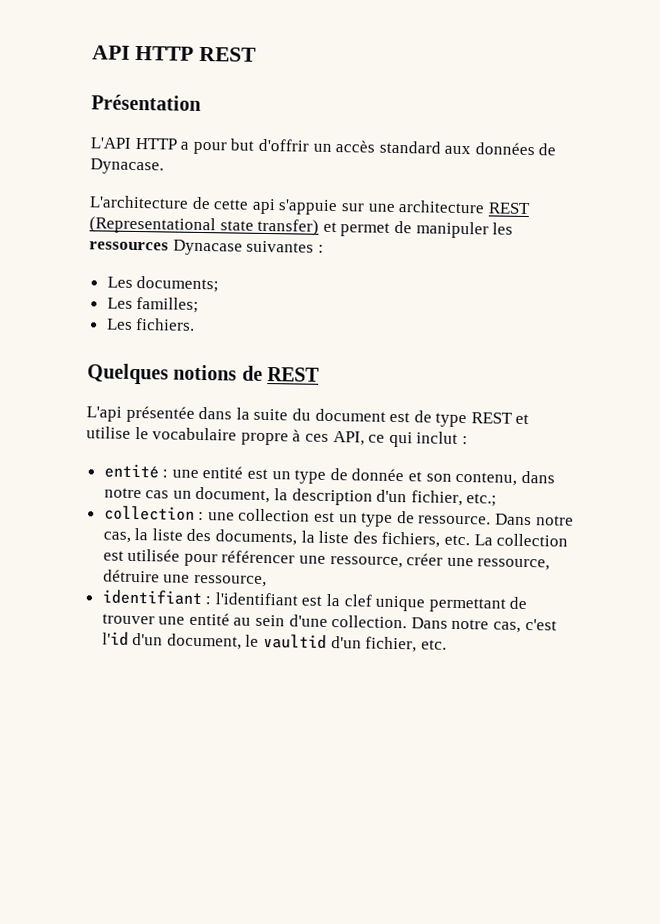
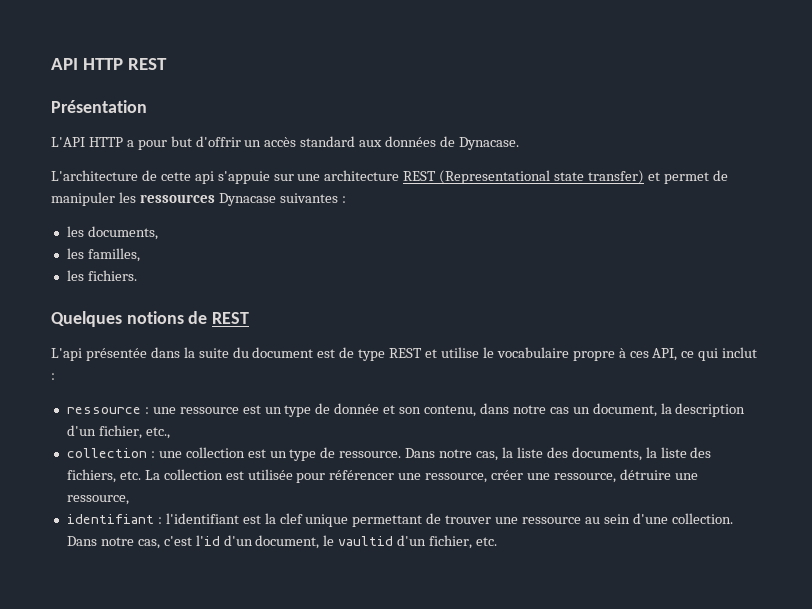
[106,276,220,293] [106,297,200,313] [106,318,133,330] Les documents; // Les familles; // Les -> [66,226,158,240] [66,248,140,262] [66,270,84,281] les documents, // les familles, // les
[103,463,244,479] entité : une entité -> [66,407,239,414] ressource : une ressource
[466,493,498,507] etc.; -> [145,427,170,439] etc.,
[188,612,230,626] entité -> [522,517,582,524] ressource

